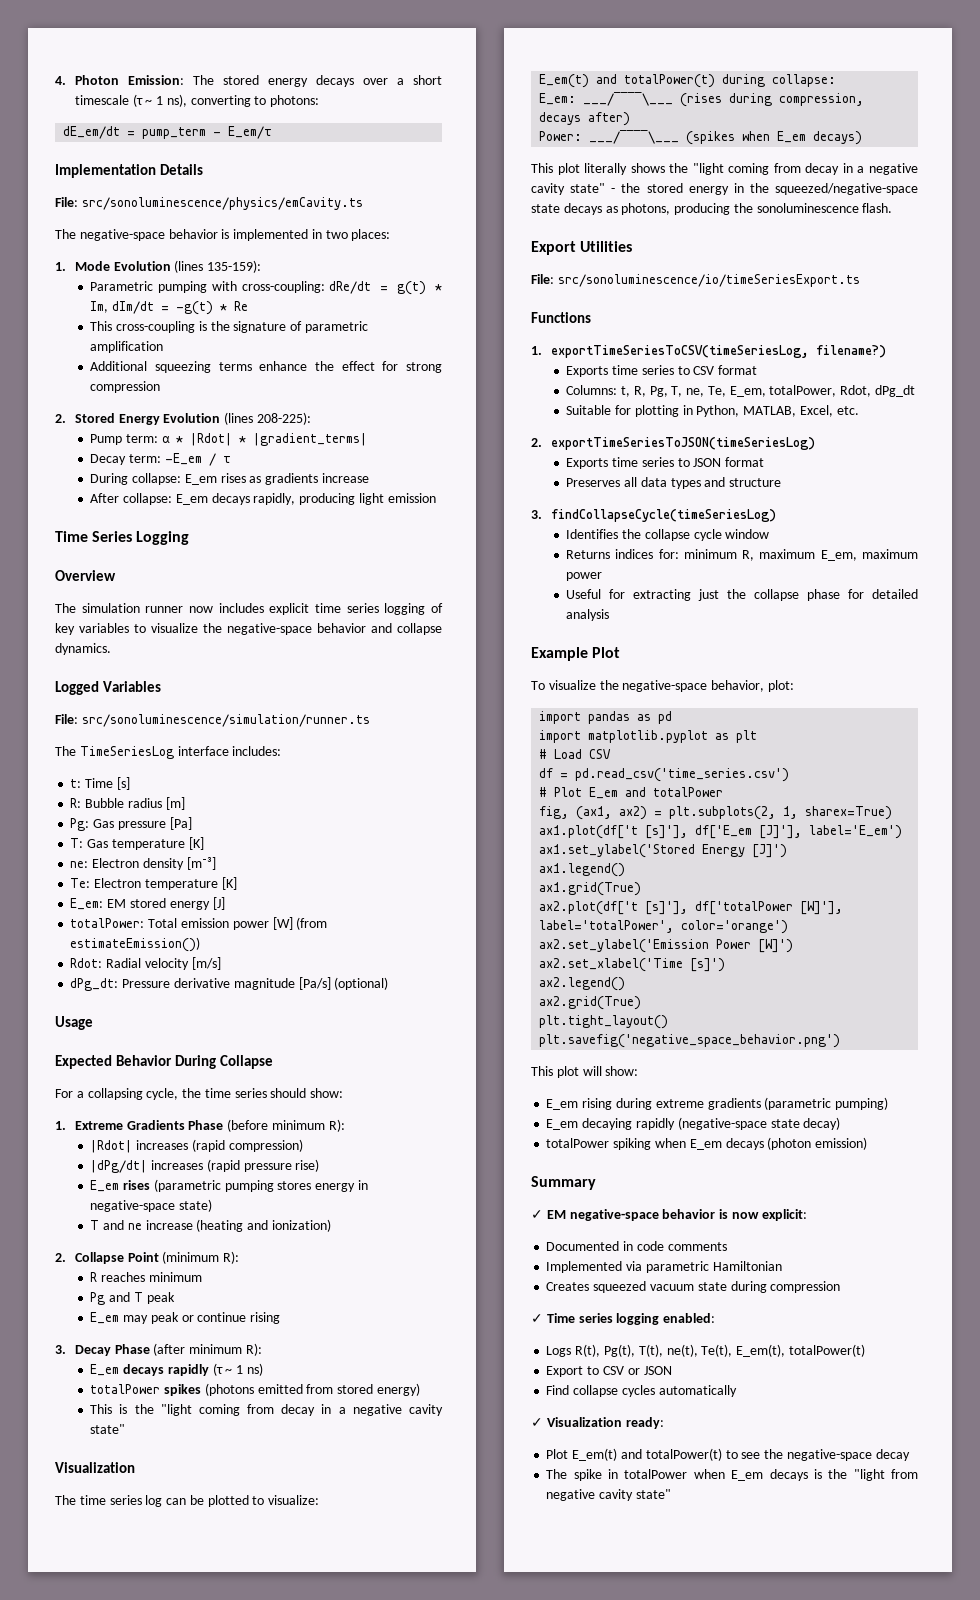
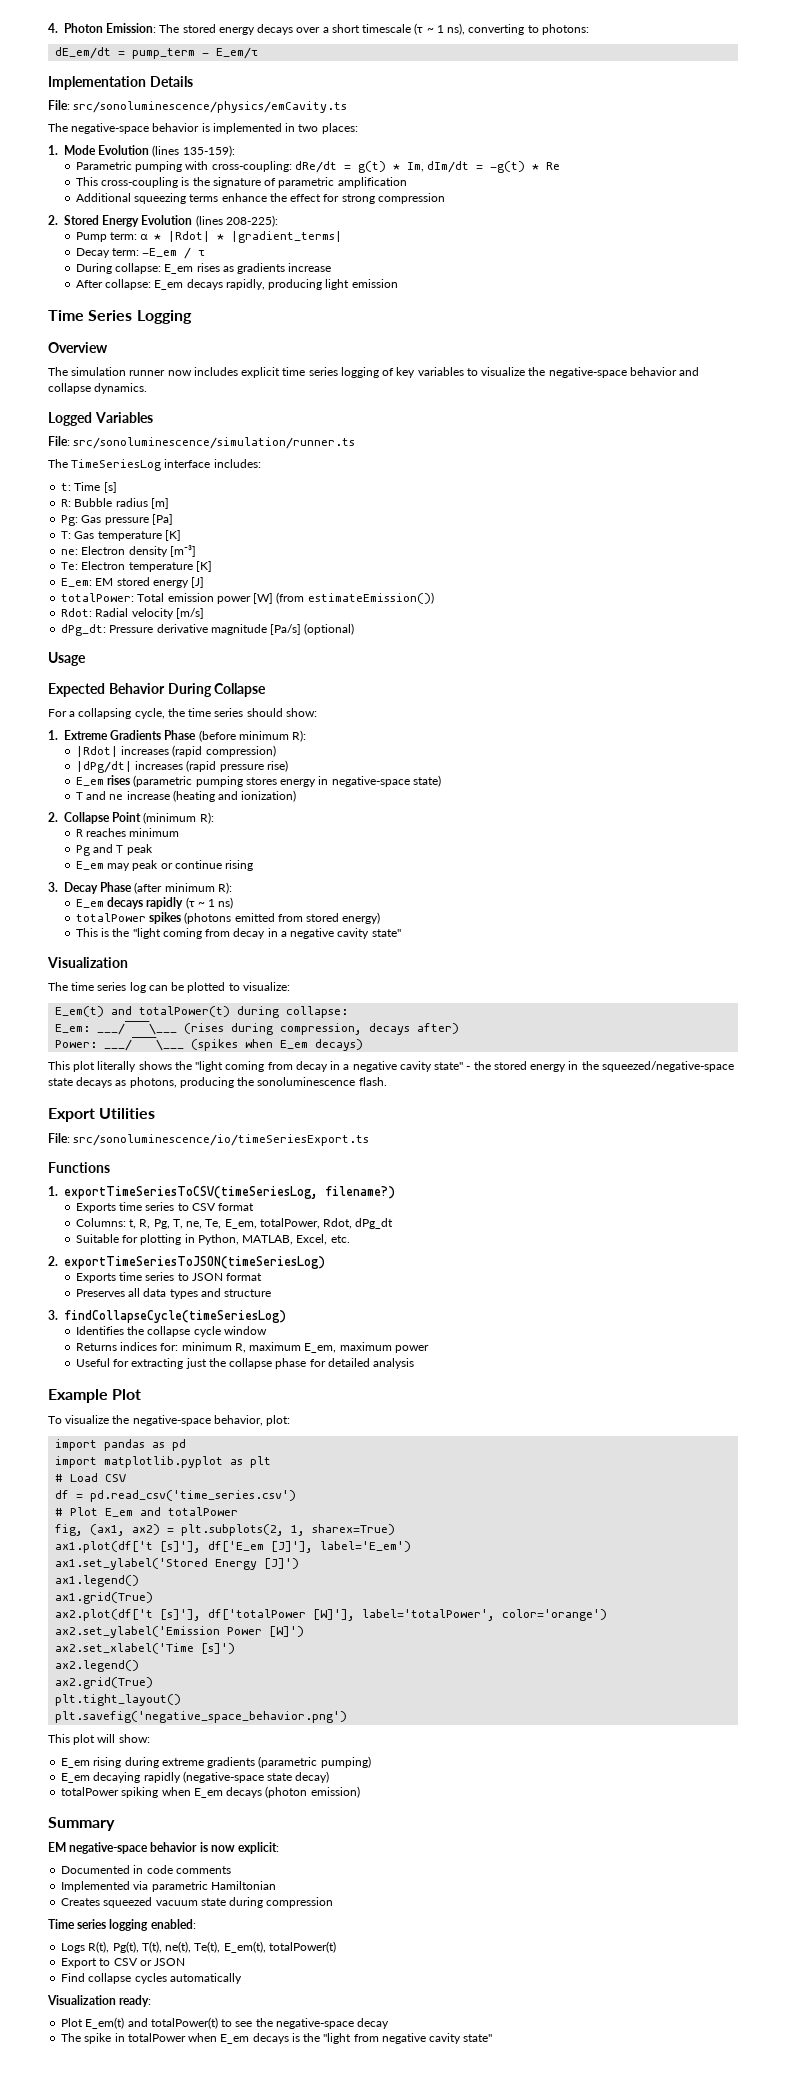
[531,1210,543,1219] ✓ -> (115, 1824) none
[531,1314,543,1323] ✓ -> (334, 1902) none
[531,1418,543,1427] ✓ -> (242, 1978) none

